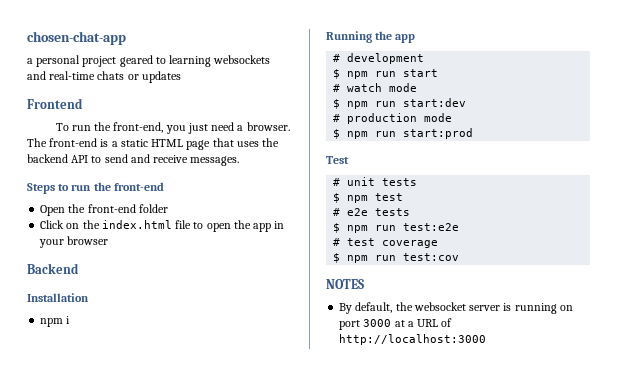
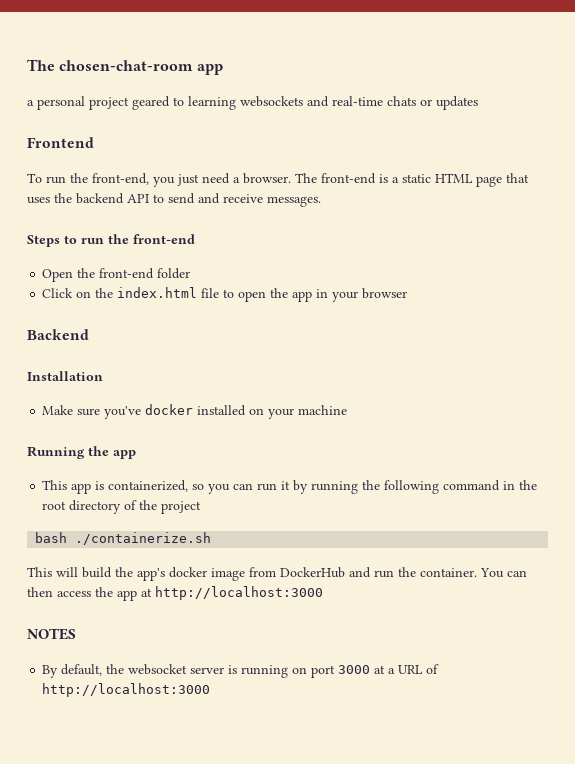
[27,31,126,45] chosen-chat-app -> [27,59,223,75] The chosen-chat-room app
[40,316,71,327] [326,31,416,43] [333,53,425,64] [333,69,439,79] [333,83,418,92] [333,98,467,109] [333,113,453,124] [333,128,474,139] [326,156,349,164] [333,177,418,186] [333,193,404,203] [333,208,411,216] [333,223,460,233] [333,238,439,248] [333,253,460,263] npm i // Running the app // # development // $ npm run start // # watch mode // $ npm run start:dev // # production mode // $ npm run start:prod // Test // # unit tests // $ npm test // # e2e tests // $ npm run test:e2e // # test coverage // $ npm run test:cov -> [42,404,348,419] [27,446,136,459] [42,480,538,494] [42,500,202,514] [35,532,212,545] [27,567,527,581] [27,586,323,601] Make sure you've docker installed on your machine // Running the app // This app is containerized, so you can run it by running the following command in the root directory of the project // bash ./containerize.sh // This will build the app's docker image from DockerHub and run the container. You can then access the app at http://localhost:3000

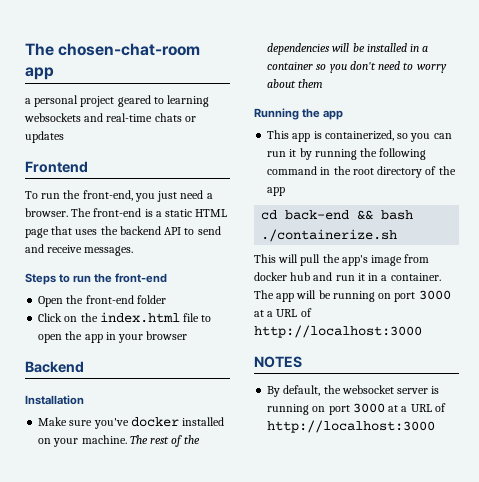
[298,405,348,415] machine -> [81,435,200,447] [267,43,429,55] [267,61,447,73] [267,79,324,88] machine. The rest of the dependencies will be installed in a container so you don't need to worry about them
[161,501,202,514] project // -> [267,187,286,196] [261,210,374,220] app // cd back-end &&
[82,567,112,578] build -> [300,254,321,266] pull
[169,567,207,578] docker -> (368, 260) none
[280,567,527,578] [27,587,152,601] DockerHub and run the container. You can then access the app at -> [254,272,441,281] [254,290,451,302] [254,308,312,317] docker hub and run it in a container. The app will be running on port 3000 at a URL of

